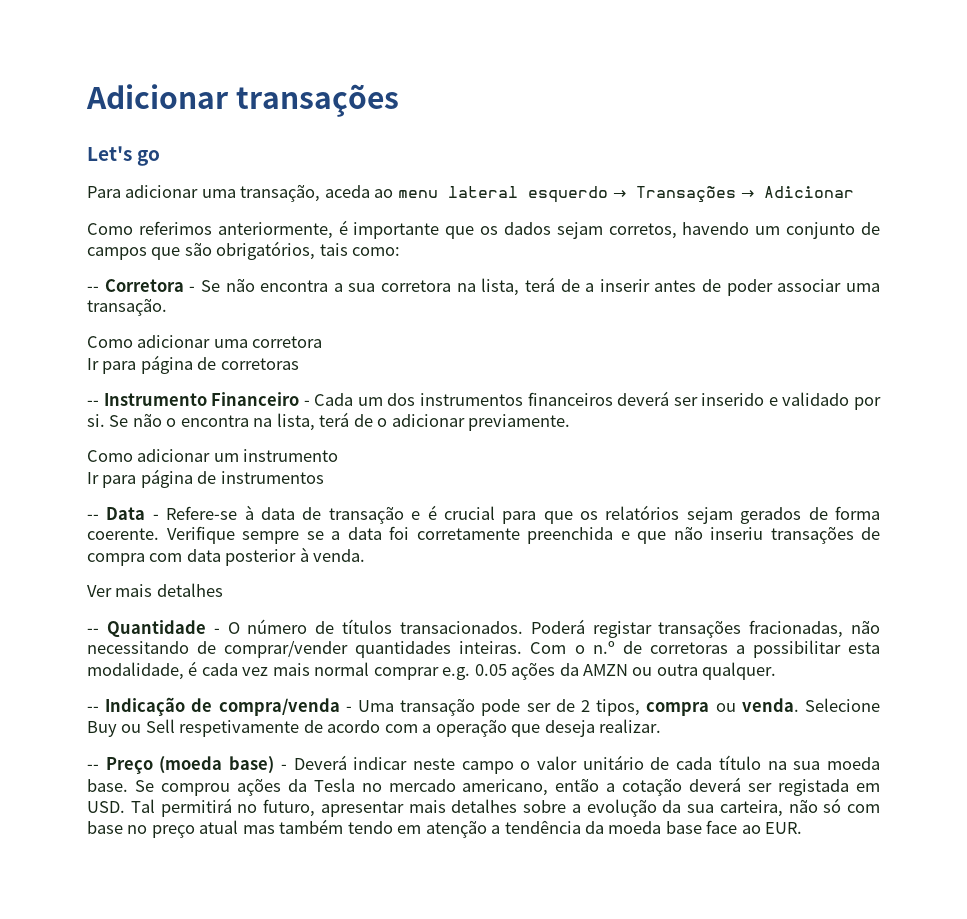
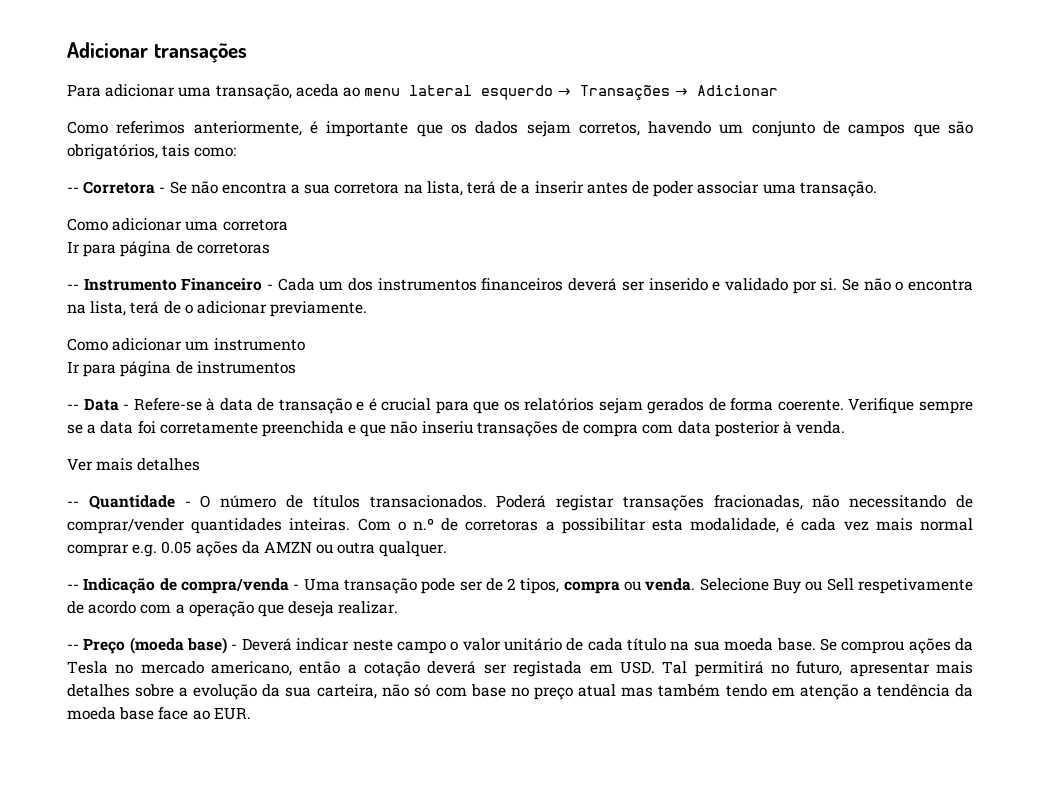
[87,146,161,166] // Let's go -> (247, 53) none

